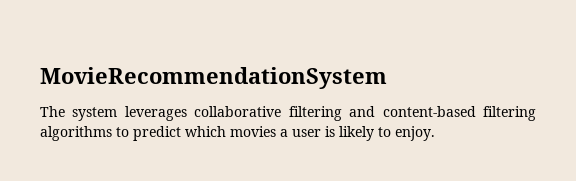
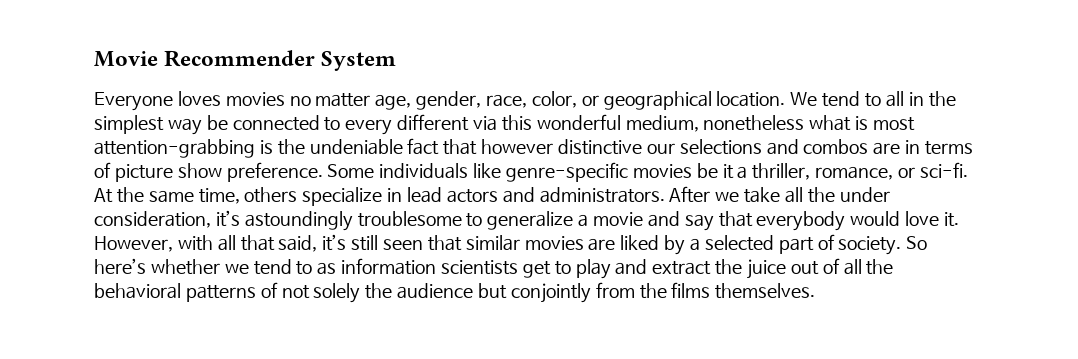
[40,67,387,89] [40,106,536,121] [40,126,435,141] MovieRecommendationSystem // The system leverages collaborative filtering and content-based filtering algorithms to predict which movies a user is likely to enjoy. -> [94,50,397,71] [94,91,956,111] [94,114,916,135] [94,138,974,158] [94,162,968,182] [94,186,890,206] [94,210,960,231] [94,234,928,255] [94,258,894,279] [94,282,816,303] Movie Recommender System // Everyone loves movies no matter age, gender, race, color, or geographical location. We tend to all in the simplest way be connected to every different via this wonderful medium, nonetheless what is most attention-grabbing is the undeniable fact that however distinctive our selections and combos are in terms of picture show preference. Some individuals like genre-specific movies be it a thriller, romance, or sci-fi. At the same time, others specialize in lead actors and administrators. After we take all the under consideration, it’s astoundingly troublesome to generalize a movie and say that everybody would love it. However, with all that said, it’s still seen that similar movies are liked by a selected part of society. So here’s whether we tend to as information scientists get to play and extract the juice out of all the behavioral patterns of not solely the audience but conjointly from the films themselves.

